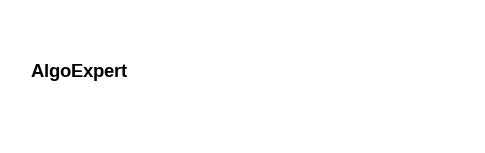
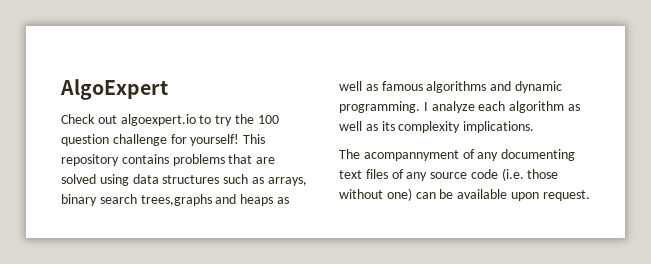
(127, 72) none -> [61,114,279,126] [61,134,266,146] [61,154,276,166] [61,174,307,186] [61,194,289,206] [339,81,562,93] [339,101,580,113] [339,121,535,133] [339,149,576,161] [339,168,559,181] [339,188,590,201] // Check out algoexpert.io to try the 100 question challenge for yourself! This repository contains problems that are solved using data structures such as arrays, binary search trees,graphs and heaps as well as famous algorithms and dynamic programming. I analyze each algorithm as well as its complexity implications. // The acompannyment of any documenting text files of any source code (i.e. those without one) can be available upon request.

